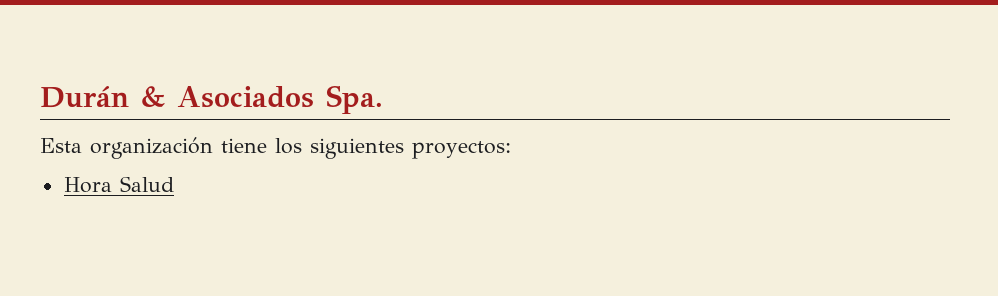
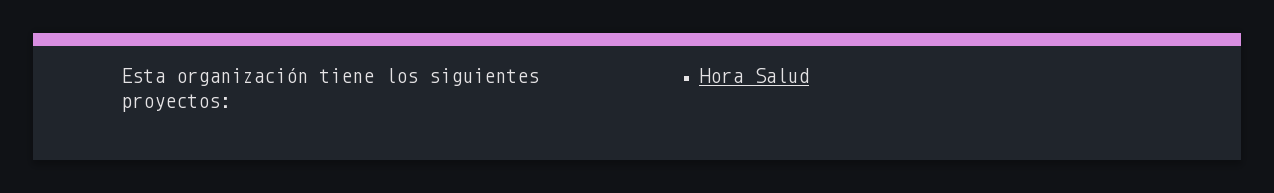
[40,85,383,114] Durán & Asociados Spa. // -> (121, 75) none

